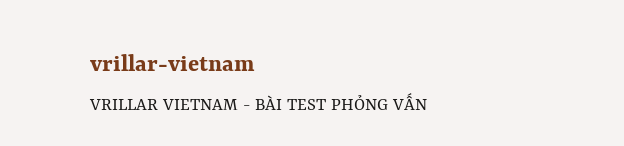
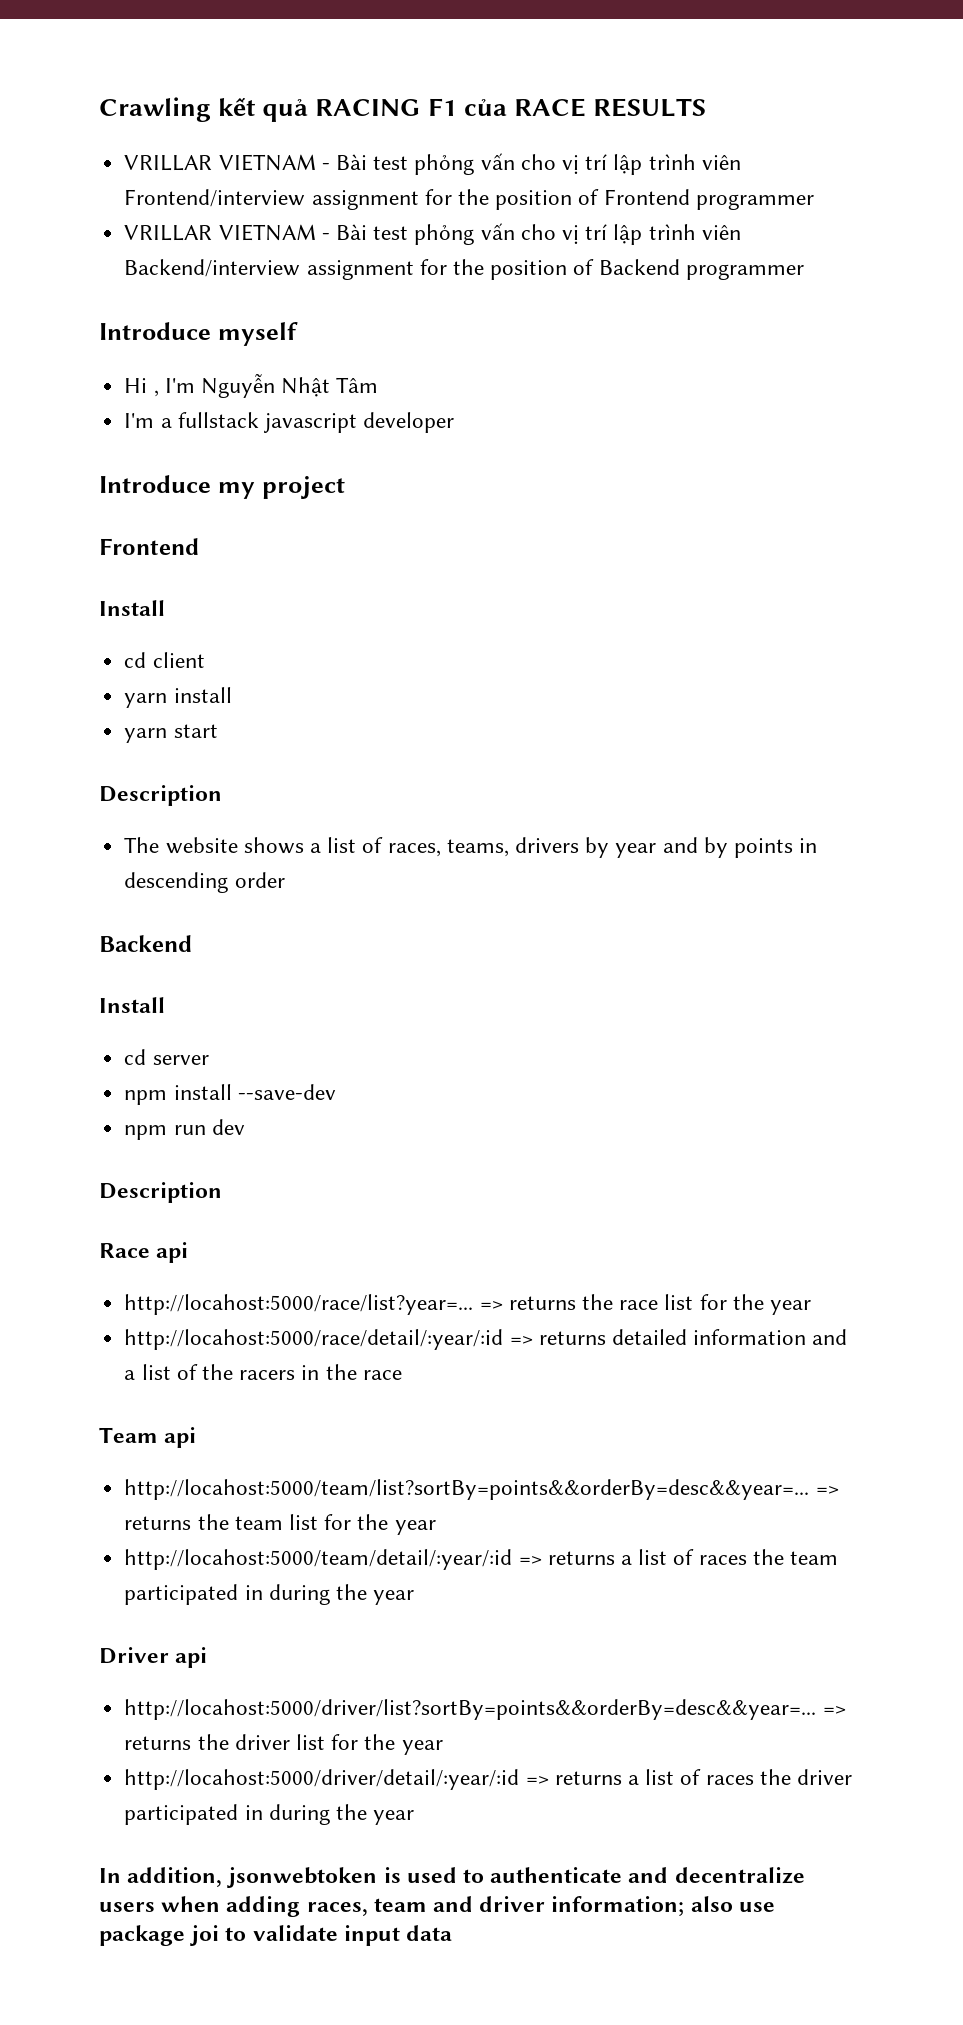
[90,54,255,71] [89,93,427,110] vrillar-vietnam // VRILLAR VIETNAM - BÀI TEST PHỎNG VẤN -> [99,97,707,122] [124,153,741,175] [124,189,814,210] [124,223,741,245] [124,259,804,280] [99,322,298,346] [124,373,379,398] [124,412,455,433] [99,475,345,499] [99,538,199,555] [99,600,165,616] [124,652,205,668] [124,687,232,708] [124,724,218,743] [99,785,222,806] [124,837,818,858] [124,872,285,893] [99,935,192,952] [99,997,165,1013] [124,1049,209,1065] [124,1084,336,1105] [124,1119,245,1140] [99,1182,222,1203] [99,1242,189,1263] [124,1294,811,1315] [124,1329,848,1350] [124,1364,402,1380] [99,1427,197,1448] [124,1479,839,1500] [124,1514,436,1535] [124,1549,838,1570] [124,1584,415,1605] [99,1647,208,1668] [124,1699,846,1720] [124,1734,443,1755] [124,1769,852,1790] [124,1804,415,1825] [99,1867,805,1888] [99,1896,775,1917] [99,1925,453,1946] Crawling kết quả RACING F1 của RACE RESULTS // VRILLAR VIETNAM - Bài test phỏng vấn cho vị trí lập trình viên Frontend/interview assignment for the position of Frontend programmer // VRILLAR VIETNAM - Bài test phỏng vấn cho vị trí lập trình viên Backend/interview assignment for the position of Backend programmer // Introduce myself // Hi , I'm Nguyễn Nhật Tâm // I'm a fullstack javascript developer // Introduce my project // Frontend // Install // cd client // yarn install // yarn start // Description // The website shows a list of races, teams, drivers by year and by points in descending order // Backend // Install // cd server // npm install --save-dev // npm run dev // Description // Race api // http://locahost:5000/race/list?year=... => returns the race list for the year // http://locahost:5000/race/detail/:year/:id => returns detailed information and a list of the racers in the race // Team api // http://locahost:5000/team/list?sortBy=points&&orderBy=desc&&year=... => returns the team list for the year // http://locahost:5000/team/detail/:year/:id => returns a list of races the team participated in during the year // Driver api // http://locahost:5000/driver/list?sortBy=points&&orderBy=desc&&year=... => returns the driver list for the year // http://locahost:5000/driver/detail/:year/:id => returns a list of races the driver participated in during the year // In addition, jsonwebtoken is used to authenticate and decentralize users when adding races, team and driver information; also use package joi to validate input data

